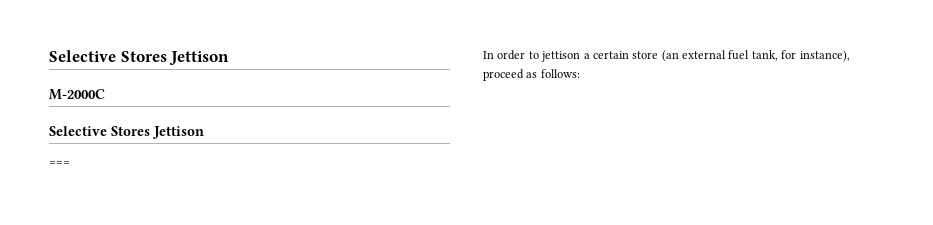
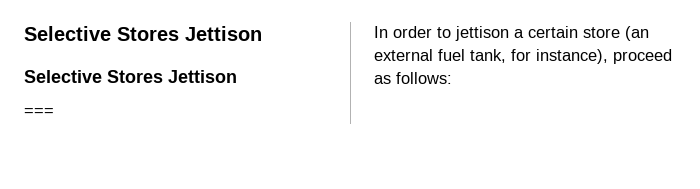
[49,50,230,66] [49,89,105,100] Selective Stores Jettison // M-2000C -> [24,26,262,41] Selective Stores Jettison

